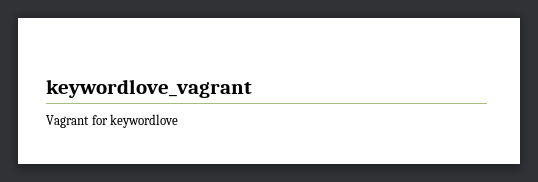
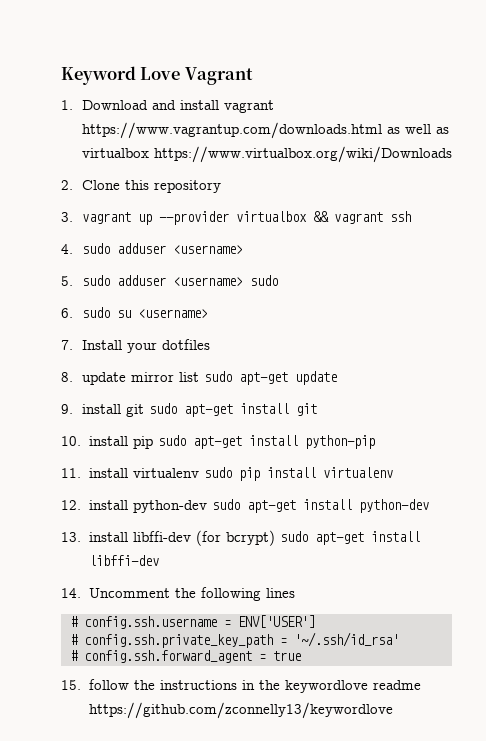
[46,79,252,98] [46,114,179,128] keywordlove_vagrant // Vagrant for keywordlove -> [61,66,253,85] [61,100,274,113] [81,122,449,139] [81,146,452,163] [61,180,221,193] [61,211,411,225] [61,243,243,254] [61,275,278,286] [61,307,208,318] [61,339,210,353] [61,371,337,385] [61,403,317,417] [61,435,375,449] [61,467,393,481] [61,499,429,513] [61,530,420,546] [88,555,159,566] [61,587,295,601] [70,615,315,629] [70,632,399,648] [70,650,301,663] [61,679,421,693] [88,702,393,719] Keyword Love Vagrant // 1. Download and install vagrant https://www.vagrantup.com/downloads.html as well as virtualbox https://www.virtualbox.org/wiki/Downloads // 2. Clone this repository // 3. vagrant up --provider virtualbox && vagrant ssh // 4. sudo adduser <username> // 5. sudo adduser <username> sudo // 6. sudo su <username> // 7. Install your dotfiles // 8. update mirror list sudo apt-get update // 9. install git sudo apt-get install git // 10. install pip sudo apt-get install python-pip // 11. install virtualenv sudo pip install virtualenv // 12. install python-dev sudo apt-get install python-dev // 13. install libffi-dev (for bcrypt) sudo apt-get install libffi-dev // 14. Uncomment the following lines // # config.ssh.username = ENV['USER'] // # config.ssh.private_key_path = '~/.ssh/id_rsa' // # config.ssh.forward_agent = true // 15. follow the instructions in the keywordlove readme https://github.com/zconnelly13/keywordlove

